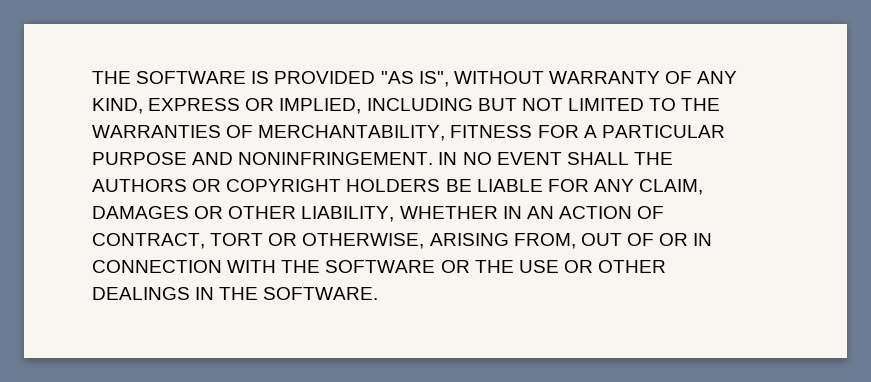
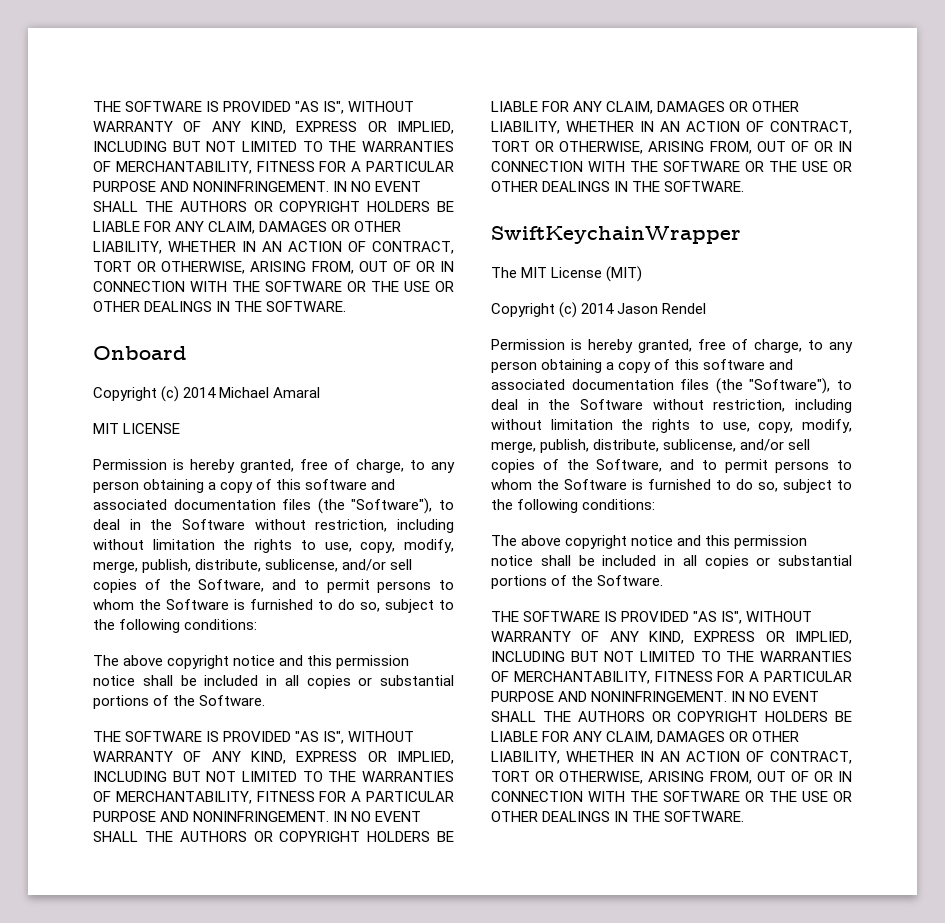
(379, 293) none -> [93,346,187,360] [93,386,321,402] [93,423,181,434] [93,459,455,473] [93,479,396,493] [93,498,454,514] [93,519,454,533] [93,539,455,553] [93,559,413,573] [93,579,454,593] [93,599,454,613] [93,619,258,633] [93,655,410,669] [93,675,454,689] [93,695,266,709] [93,731,415,744] [93,751,454,764] [93,771,454,782] [93,791,455,804] [93,811,422,822] [93,831,454,842] [491,101,800,114] [491,121,852,134] [491,141,852,154] [491,161,852,172] [491,181,745,192] [491,226,741,244] [491,266,643,282] [491,302,707,318] [491,339,853,353] [491,359,794,373] [491,378,852,394] [491,399,852,413] [491,419,852,433] [491,439,811,453] [491,459,852,473] [491,479,852,493] [491,499,656,513] [491,535,808,549] [491,555,852,569] [491,575,664,589] [491,611,813,624] [491,631,852,644] [491,651,852,662] [491,671,852,684] [491,691,820,702] [491,711,852,722] [491,731,800,744] [491,751,852,764] [491,771,852,784] [491,791,852,802] [491,811,745,822] // Onboard // Copyright (c) 2014 Michael Amaral // MIT LICENSE // Permission is hereby granted, free of charge, to any person obtaining a copy of this software and associated documentation files (the "Software"), to deal in the Software without restriction, including without limitation the rights to use, copy, modify, merge, publish, distribute, sublicense, and/or sell copies of the Software, and to permit persons to whom the Software is furnished to do so, subject to the following conditions: // The above copyright notice and this permission notice shall be included in all copies or substantial portions of the Software. // THE SOFTWARE IS PROVIDED "AS IS", WITHOUT WARRANTY OF ANY KIND, EXPRESS OR IMPLIED, INCLUDING BUT NOT LIMITED TO THE WARRANTIES OF MERCHANTABILITY, FITNESS FOR A PARTICULAR PURPOSE AND NONINFRINGEMENT. IN NO EVENT SHALL THE AUTHORS OR COPYRIGHT HOLDERS BE LIABLE FOR ANY CLAIM, DAMAGES OR OTHER LIABILITY, WHETHER IN AN ACTION OF CONTRACT, TORT OR OTHERWISE, ARISING FROM, OUT OF OR IN CONNECTION WITH THE SOFTWARE OR THE USE OR OTHER DEALINGS IN THE SOFTWARE. // SwiftKeychainWrapper // The MIT License (MIT) // Copyright (c) 2014 Jason Rendel // Permission is hereby granted, free of charge, to any person obtaining a copy of this software and associated documentation files (the "Software"), to deal in the Software without restriction, including without limitation the rights to use, copy, modify, merge, publish, distribute, sublicense, and/or sell copies of the Software, and to permit persons to whom the Software is furnished to do so, subject to the following conditions: // The above copyright notice and this permission notice shall be included in all copies or substantial portions of the Software. // THE SOFTWARE IS PROVIDED "AS IS", WITHOUT WARRANTY OF ANY KIND, EXPRESS OR IMPLIED, INCLUDING BUT NOT LIMITED TO THE WARRANTIES OF MERCHANTABILITY, FITNESS FOR A PARTICULAR PURPOSE AND NONINFRINGEMENT. IN NO EVENT SHALL THE AUTHORS OR COPYRIGHT HOLDERS BE LIABLE FOR ANY CLAIM, DAMAGES OR OTHER LIABILITY, WHETHER IN AN ACTION OF CONTRACT, TORT OR OTHERWISE, ARISING FROM, OUT OF OR IN CONNECTION WITH THE SOFTWARE OR THE USE OR OTHER DEALINGS IN THE SOFTWARE.

